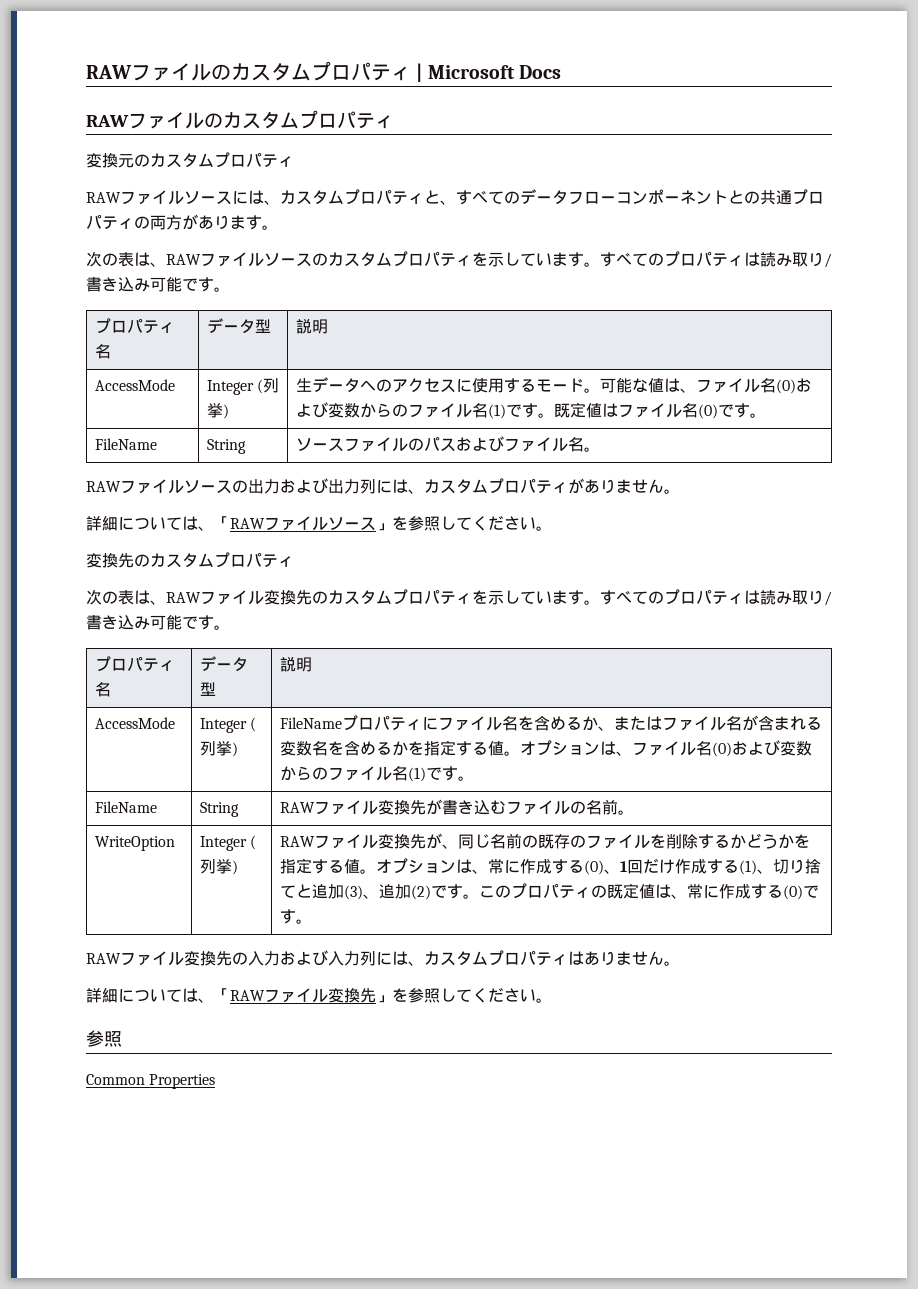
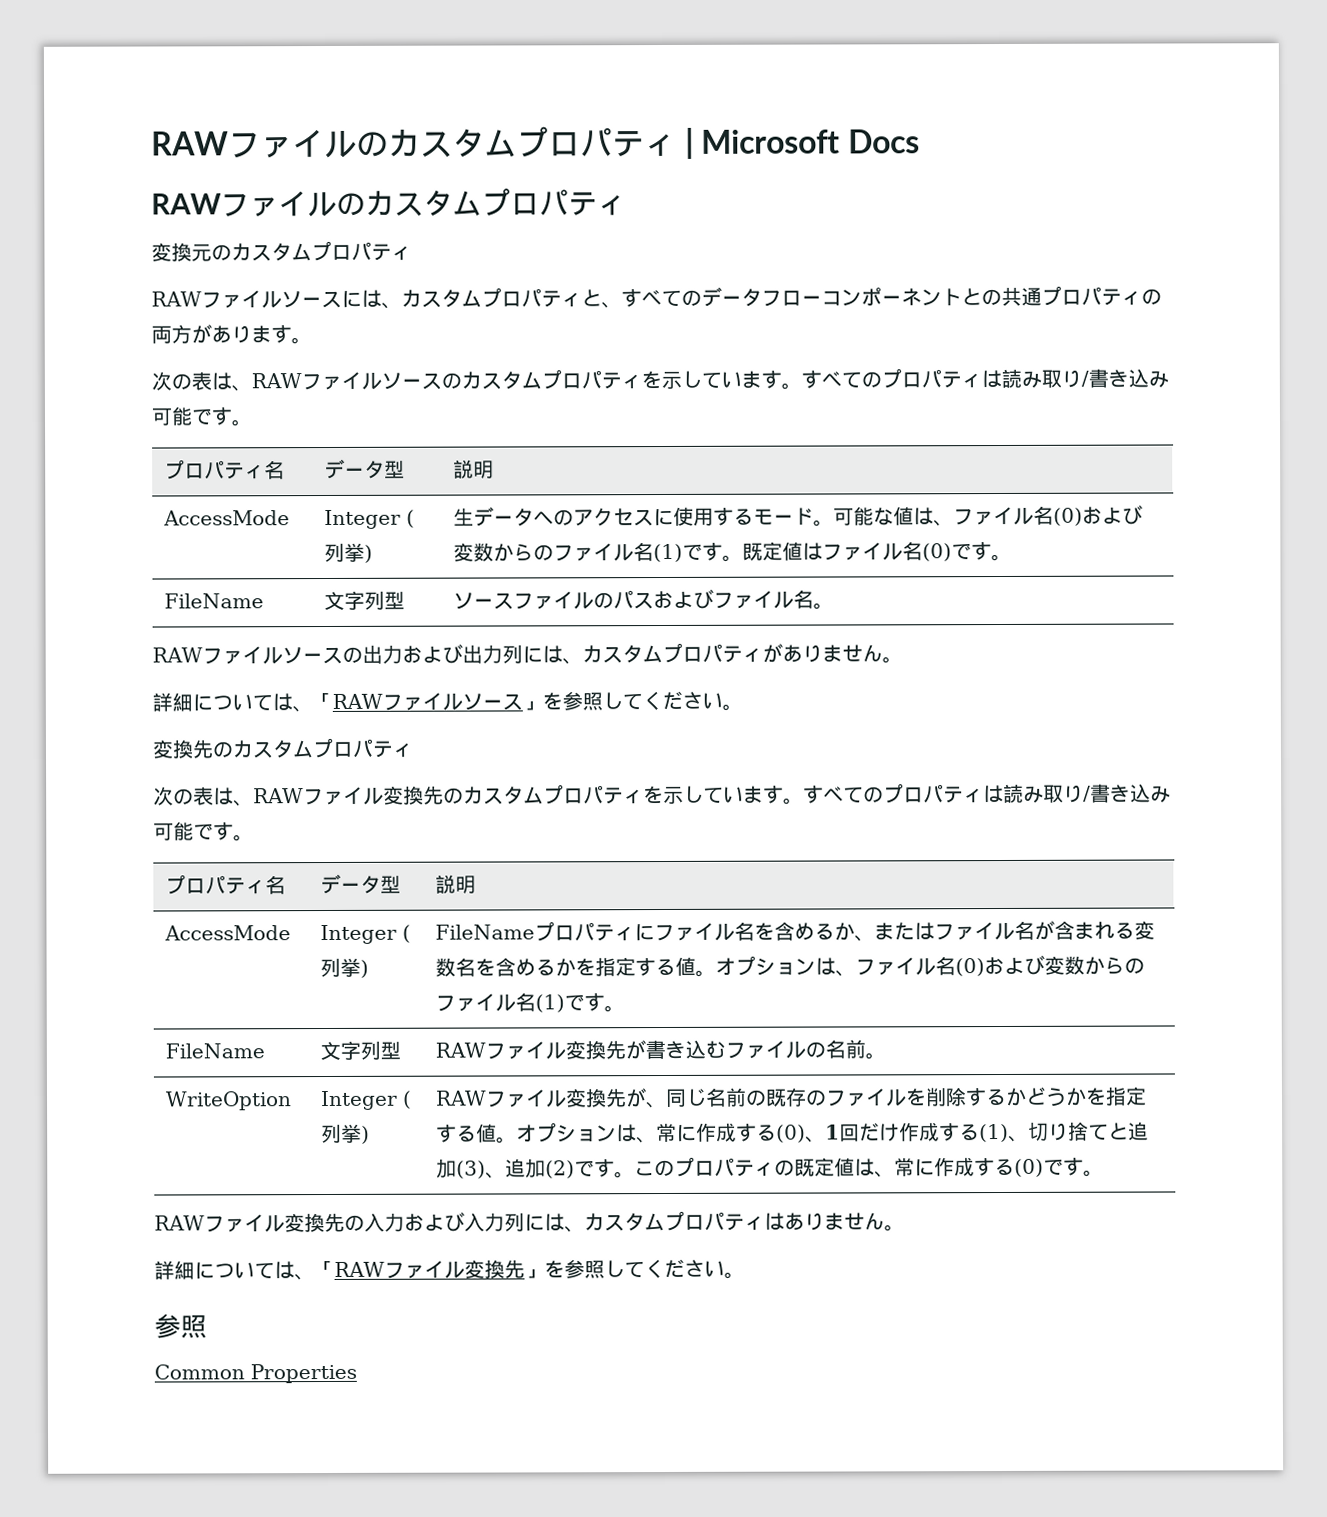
[206,439,246,454] String -> [323,590,405,611] 文字列型
[199,802,239,817] String -> [319,1040,401,1061] 文字列型

